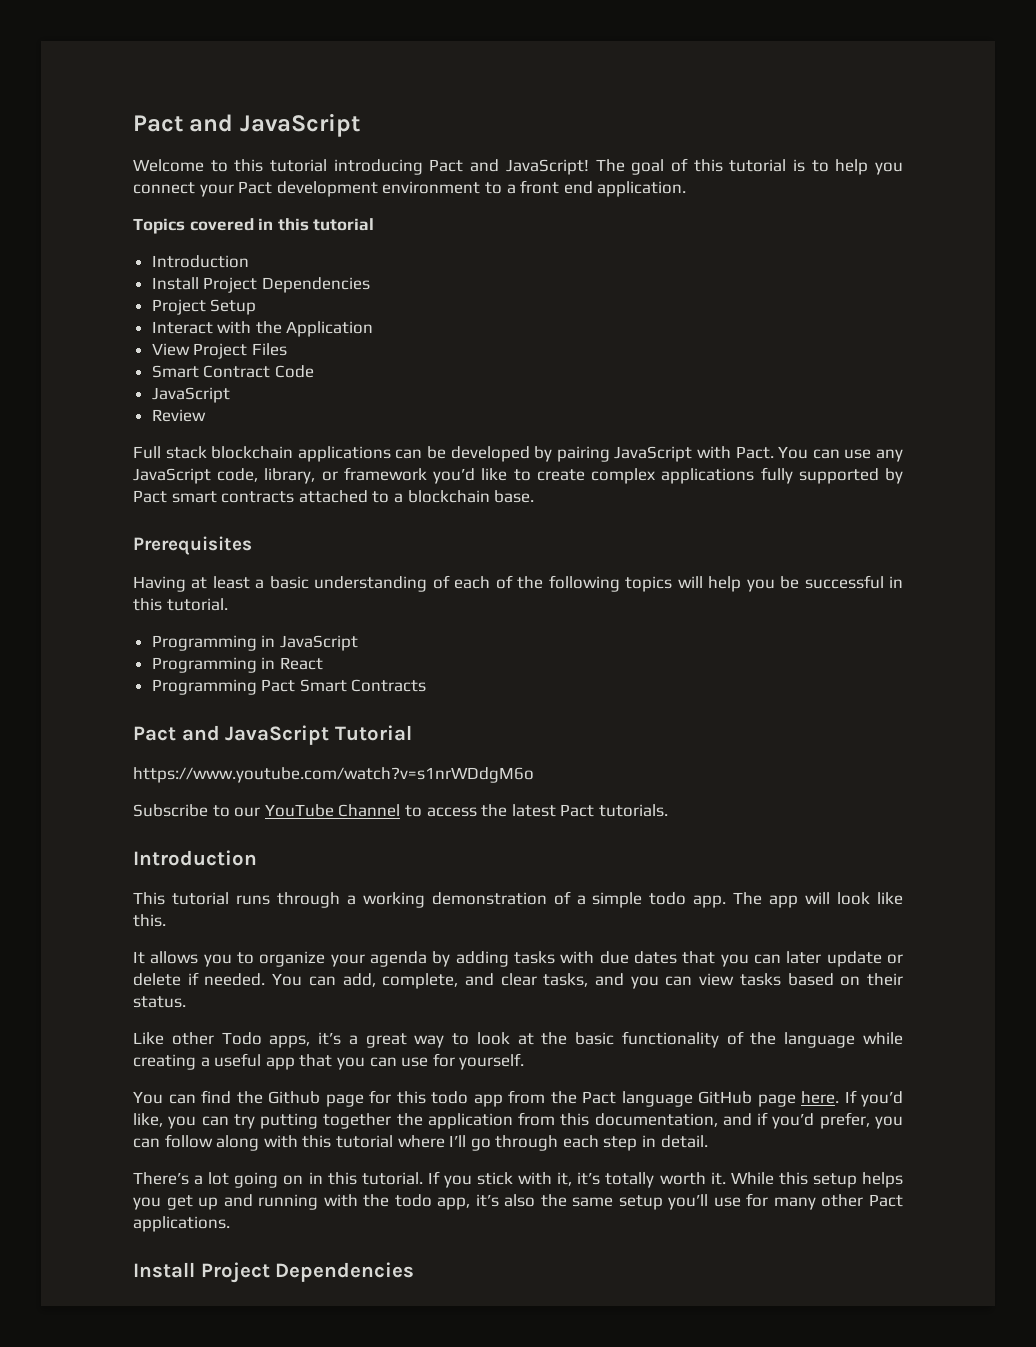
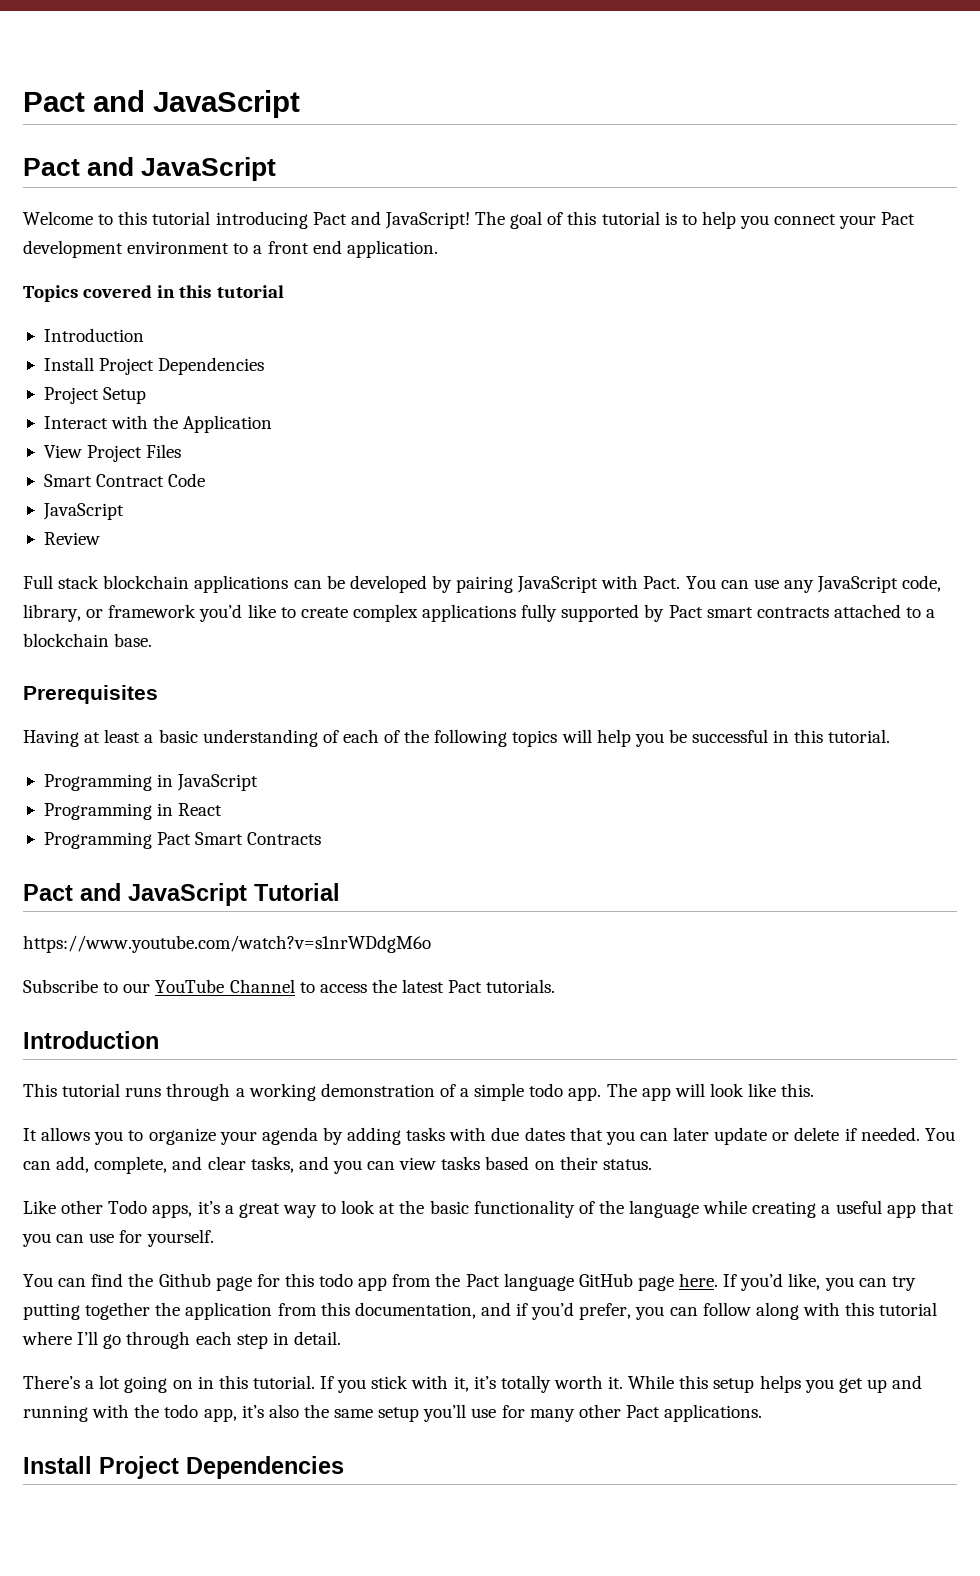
[133,113,360,137] Pact and JavaScript -> [23,90,300,118] [23,157,277,181] Pact and JavaScript // Pact and JavaScript

